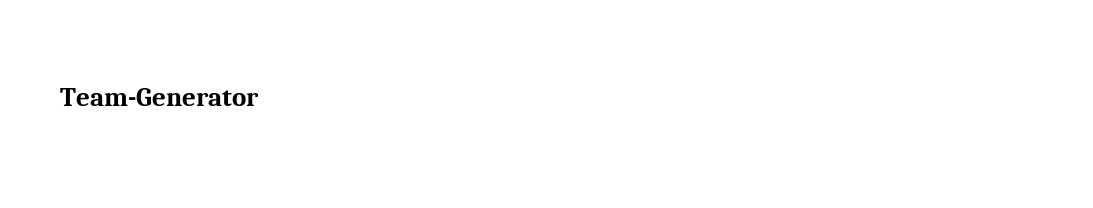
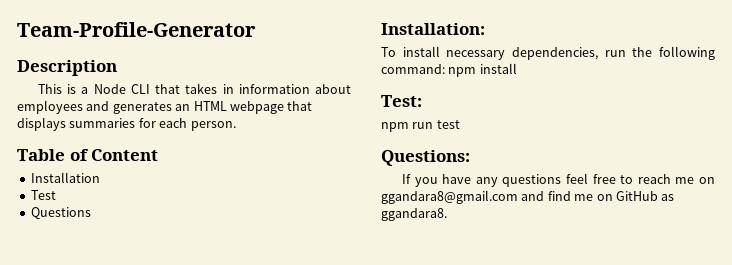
[60,88,259,106] Team-Generator -> [17,22,256,37] [17,60,117,76] [37,83,351,94] [17,100,313,114] [17,117,236,131] [17,149,159,161] [30,172,100,183] [30,190,56,200] [30,207,91,219] [381,23,485,35] [381,46,715,60] [381,63,517,77] [381,95,422,107] [381,120,460,132] [381,150,470,166] [401,173,715,187] [381,190,675,204] [381,208,447,221] Team-Profile-Generator // Description // This is a Node CLI that takes in information about employees and generates an HTML webpage that displays summaries for each person. // Table of Content // Installation // Test // Questions // Installation: // To install necessary dependencies, run the following command: npm install // Test: // npm run test // Questions: // If you have any questions feel free to reach me on ggandara8@gmail.com and find me on GitHub as ggandara8.

